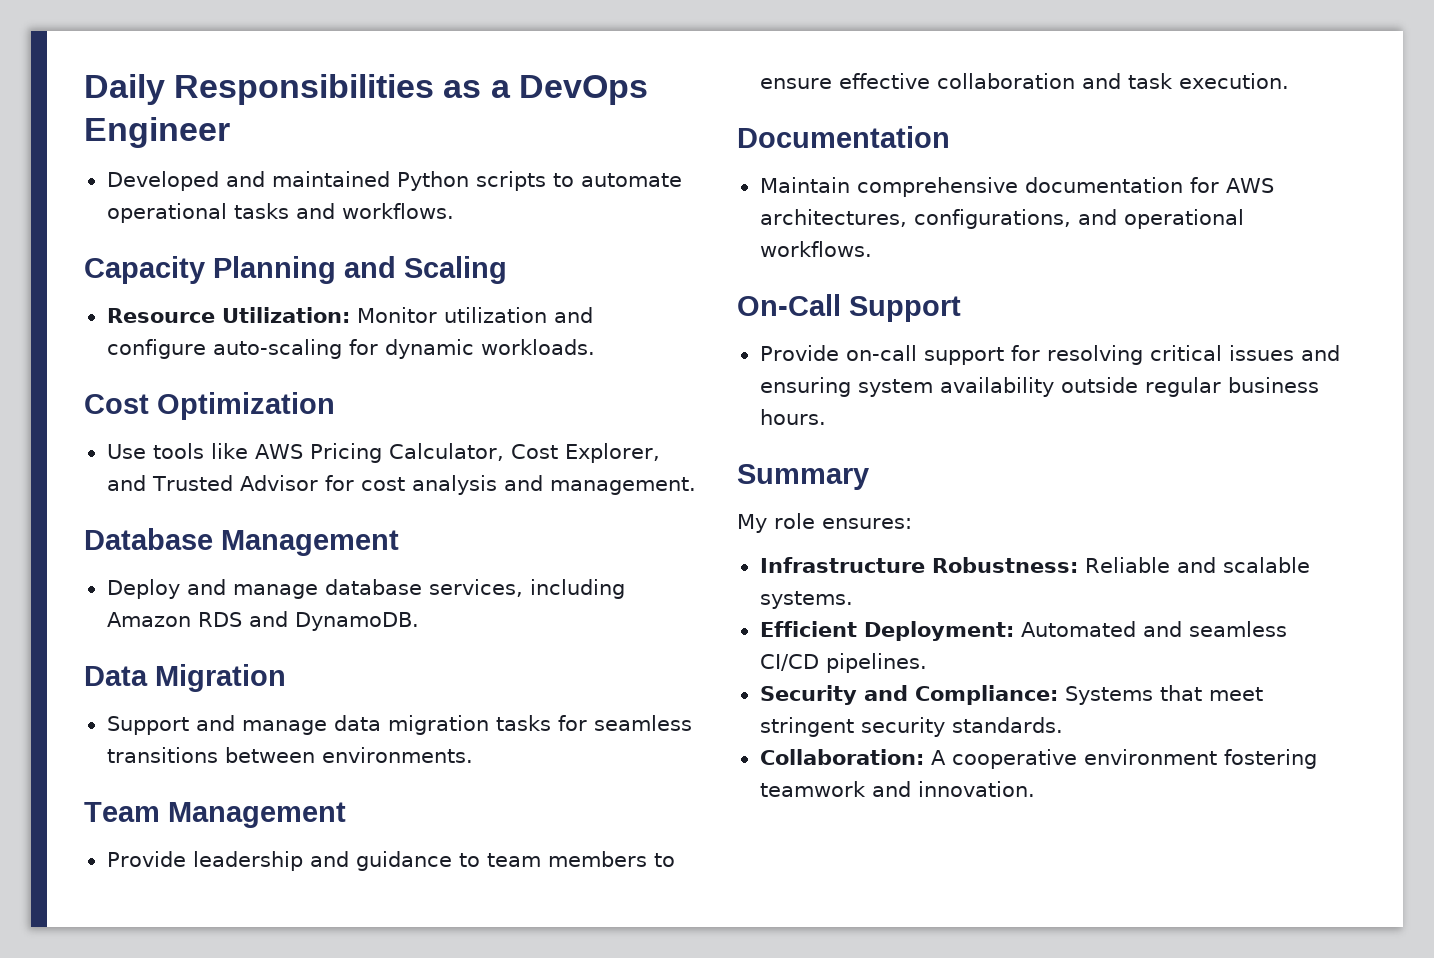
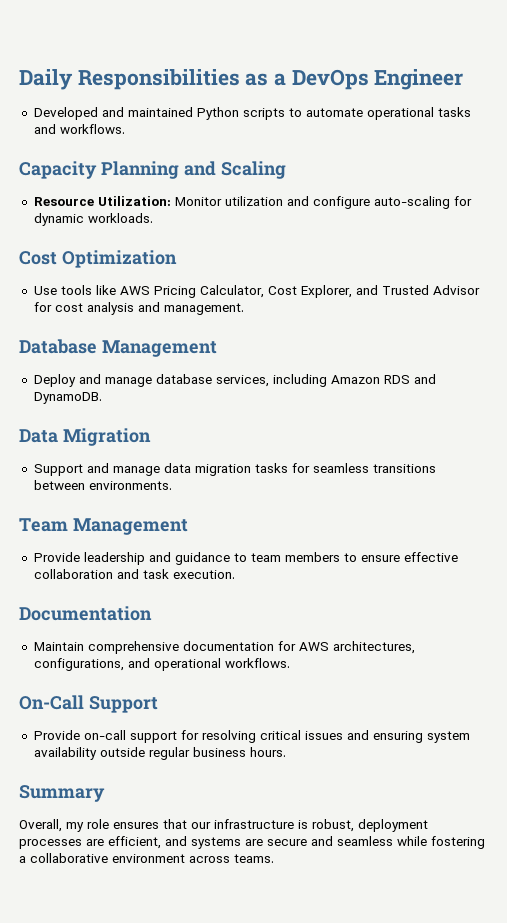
[737,513,912,533] [759,557,1310,573] [759,591,853,609] [759,621,1287,641] [759,653,927,673] [759,685,1263,705] [759,717,1063,737] [759,749,1317,769] [759,781,1035,797] My role ensures: // Infrastructure Robustness: Reliable and scalable systems. // Efficient Deployment: Automated and seamless CI/CD pipelines. // Security and Compliance: Systems that meet stringent security standards. // Collaboration: A cooperative environment fostering teamwork and innovation. -> [19,819,428,832] [19,836,485,849] [19,853,274,863] Overall, my role ensures that our infrastructure is robust, deployment processes are efficient, and systems are secure and seamless while fostering a collaborative environment across teams.

